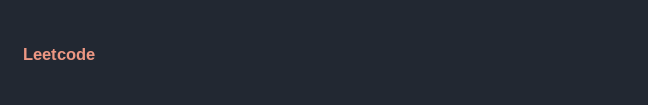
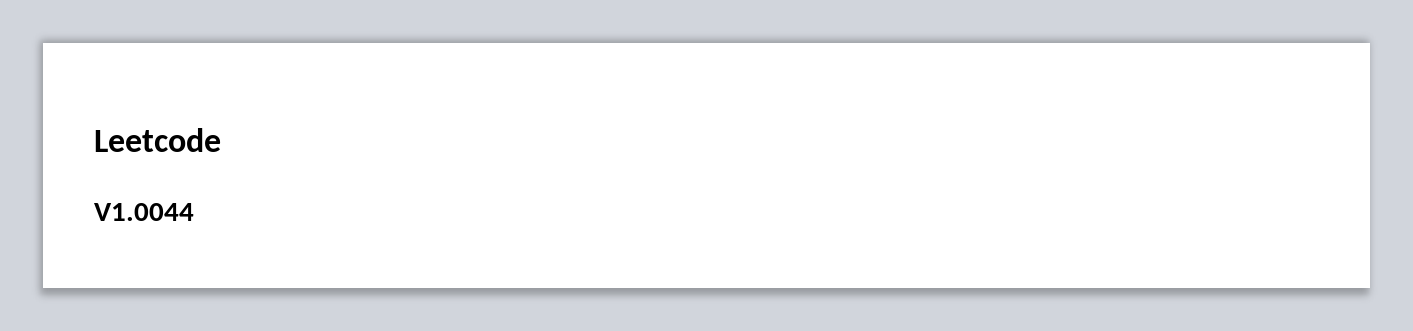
(95, 54) none -> [94,203,194,221] // V1.0044

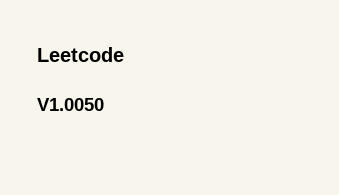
[94,203,194,221] V1.0044 -> [37,98,104,111] V1.0050

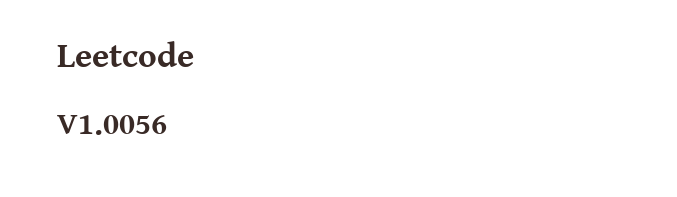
[37,98,104,111] V1.0050 -> [57,115,167,135] V1.0056

